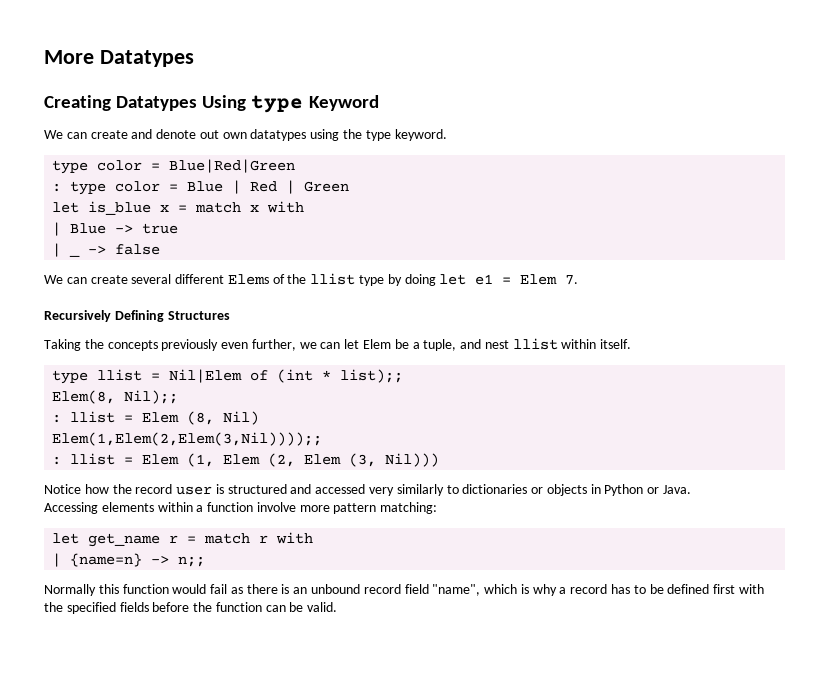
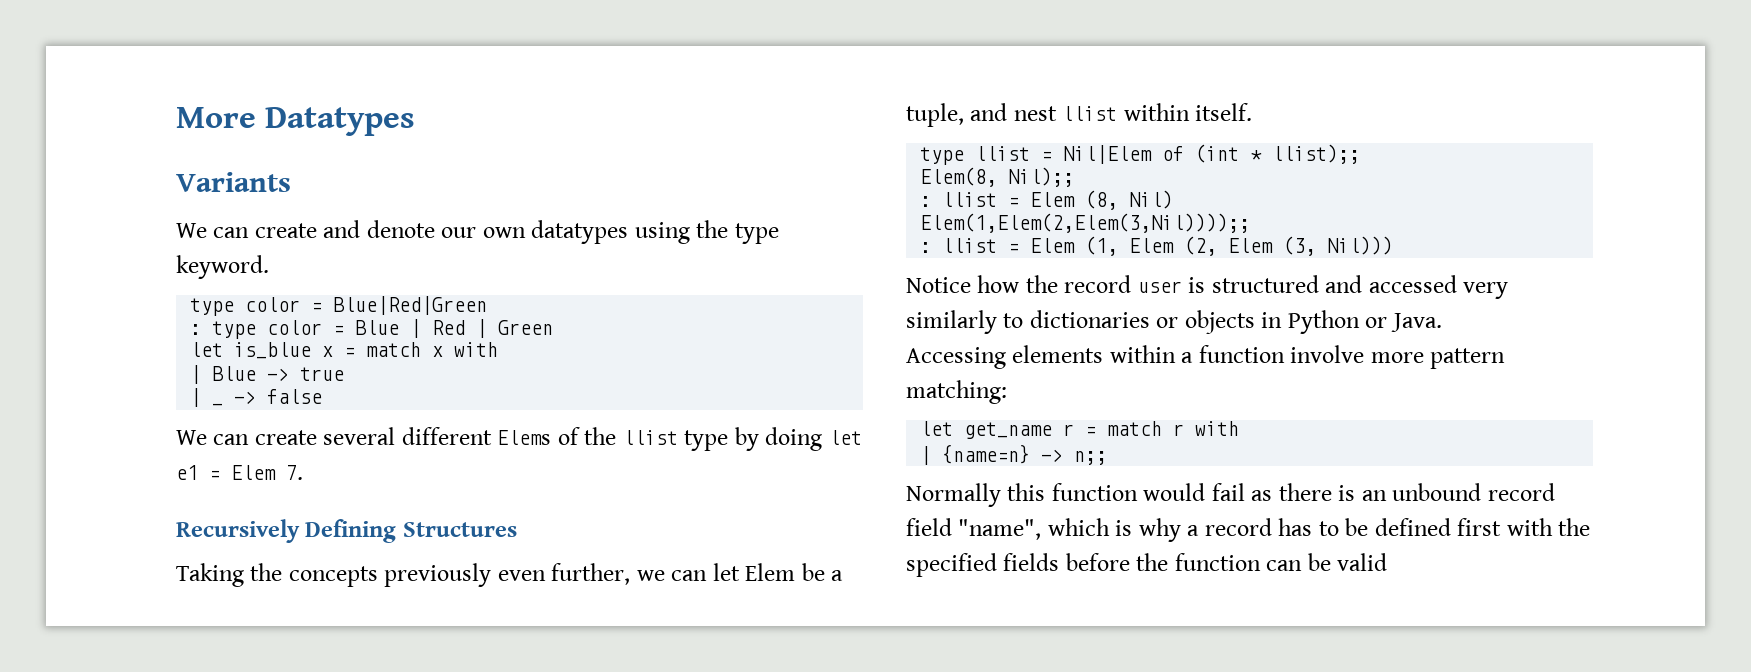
[44,95,379,113] Creating Datatypes Using type Keyword -> [176,172,291,192] Variants
[199,130,219,139] out -> [441,227,477,238] our
[340,369,404,383] list);; -> [1272,144,1361,164] llist);;
[307,602,338,612] valid. -> [1337,553,1388,571] valid

